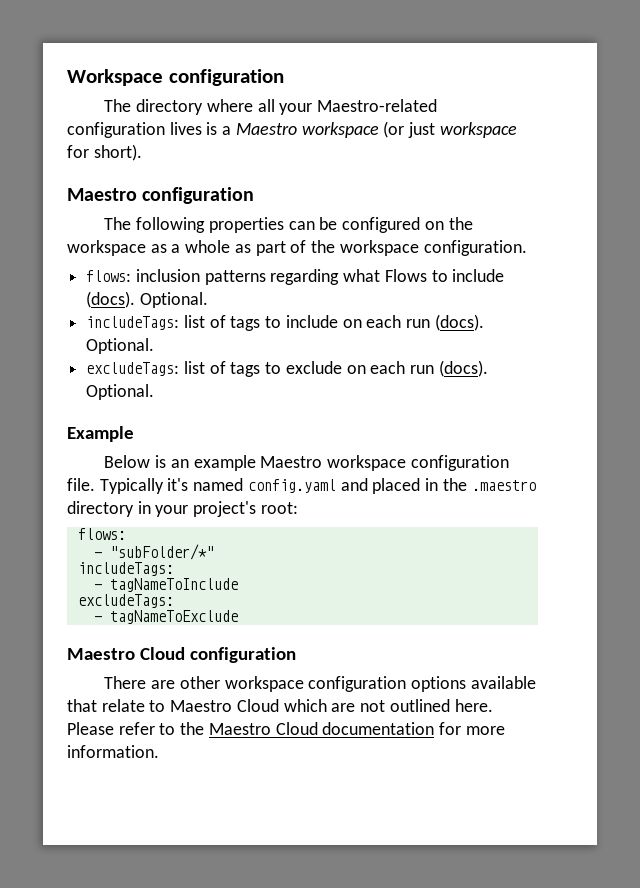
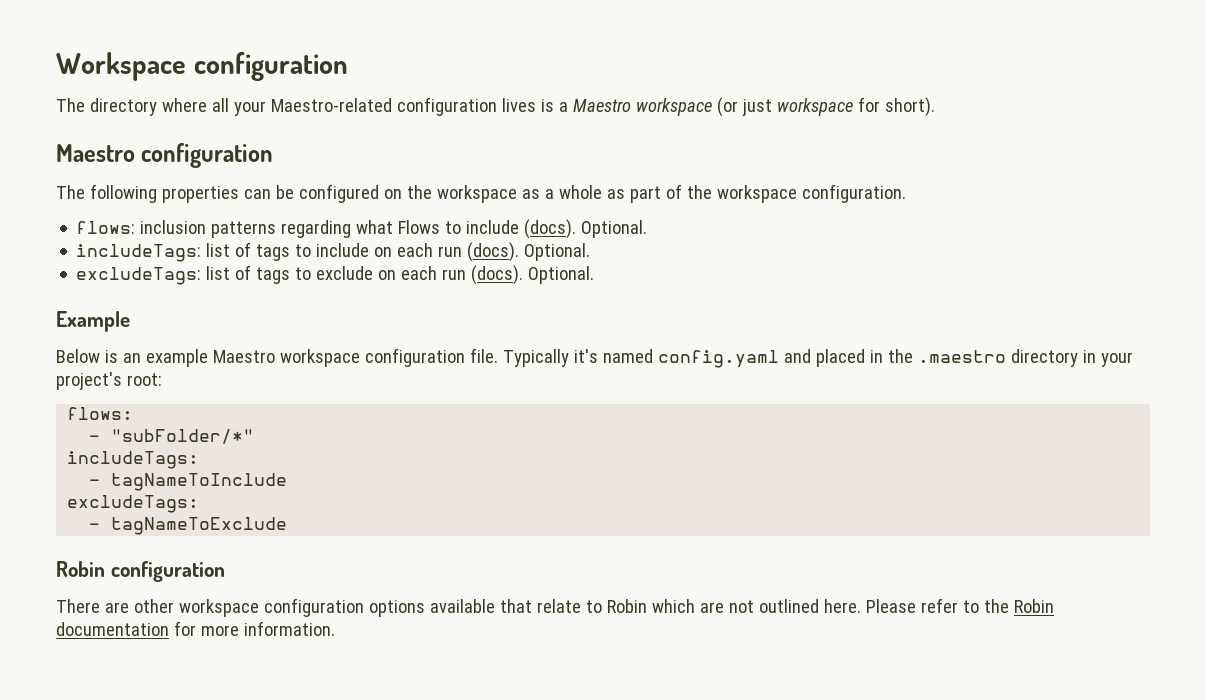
[67,647,185,660] Maestro Cloud -> [56,561,105,577] Robin
[170,699,279,712] Maestro Cloud -> [606,599,647,613] Robin
[208,722,318,735] Maestro Cloud -> [1013,599,1054,613] Robin

